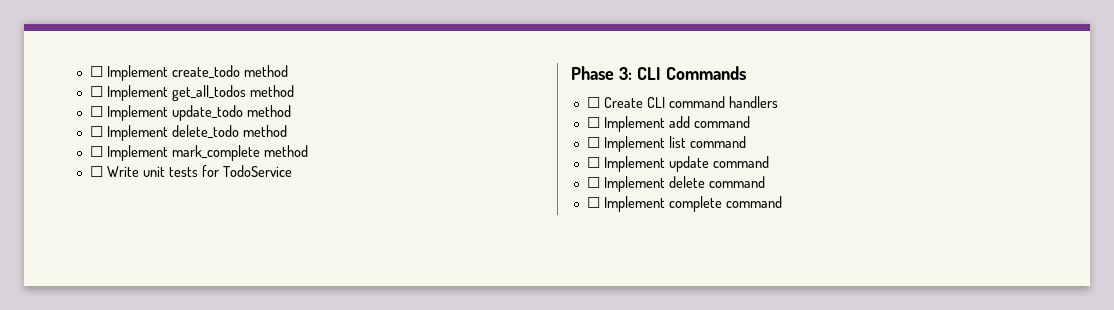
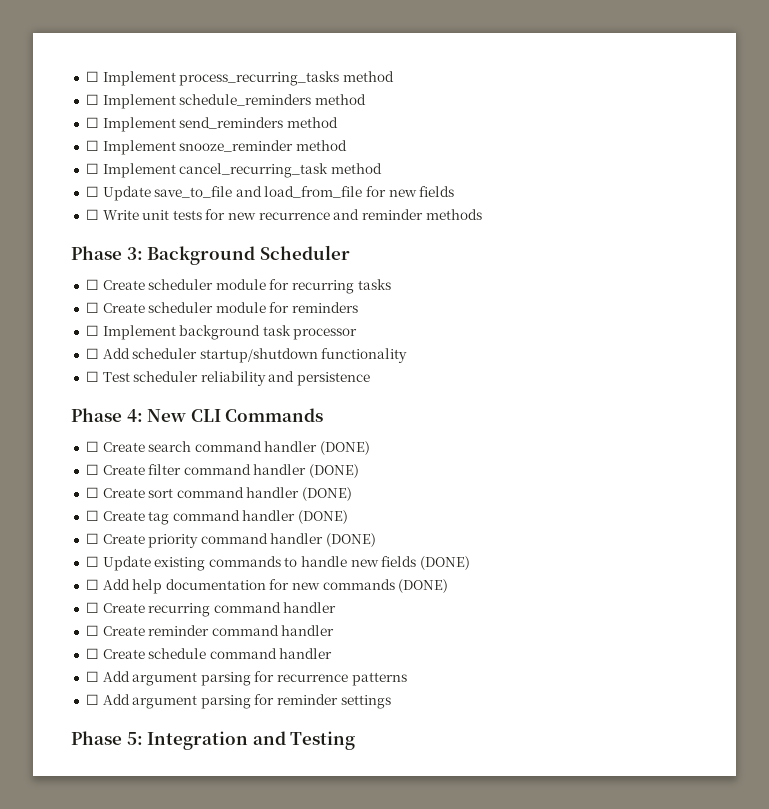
[89,65,288,81] [89,85,294,101] [89,105,291,121] [89,125,287,141] [89,145,308,161] ☐ Implement create_todo method // ☐ Implement get_all_todos method // ☐ Implement update_todo method // ☐ Implement delete_todo method // ☐ Implement mark_complete method -> [85,71,394,86] [85,94,366,109] [85,117,338,132] [85,140,347,155] [85,163,382,178] [85,186,455,201] ☐ Implement process_recurring_tasks method // ☐ Implement schedule_reminders method // ☐ Implement send_reminders method // ☐ Implement snooze_reminder method // ☐ Implement cancel_recurring_task method // ☐ Update save_to_file and load_from_file for new fields
[222,165,292,177] [571,66,632,80] TodoService // Phase 3: -> [228,209,482,220] [71,245,350,265] [85,279,391,294] [85,302,359,313] [85,325,358,340] [85,348,408,363] [85,371,371,386] [71,408,187,422] new recurrence and reminder methods // Phase 3: Background Scheduler // ☐ Create scheduler module for recurring tasks // ☐ Create scheduler module for reminders // ☐ Implement background task processor // ☐ Add scheduler startup/shutdown functionality // ☐ Test scheduler reliability and persistence // Phase 4: New
[646,96,778,108] [586,116,750,132] [586,136,746,152] [586,156,769,172] [586,176,765,192] [586,196,782,212] CLI command handlers // ☐ Implement add command // ☐ Implement list command // ☐ Implement update command // ☐ Implement delete command // ☐ Implement complete command -> [148,441,371,455] [85,464,360,478] [85,487,353,501] [85,510,349,525] [85,533,377,548] [85,556,471,571] [85,579,449,594] [85,602,337,617] [85,625,335,636] [85,648,333,659] [85,671,407,686] [85,694,391,709] [71,731,356,750] search command handler (DONE) // ☐ Create filter command handler (DONE) // ☐ Create sort command handler (DONE) // ☐ Create tag command handler (DONE) // ☐ Create priority command handler (DONE) // ☐ Update existing commands to handle new fields (DONE) // ☐ Add help documentation for new commands (DONE) // ☐ Create recurring command handler // ☐ Create reminder command handler // ☐ Create schedule command handler // ☐ Add argument parsing for recurrence patterns // ☐ Add argument parsing for reminder settings // Phase 5: Integration and Testing

